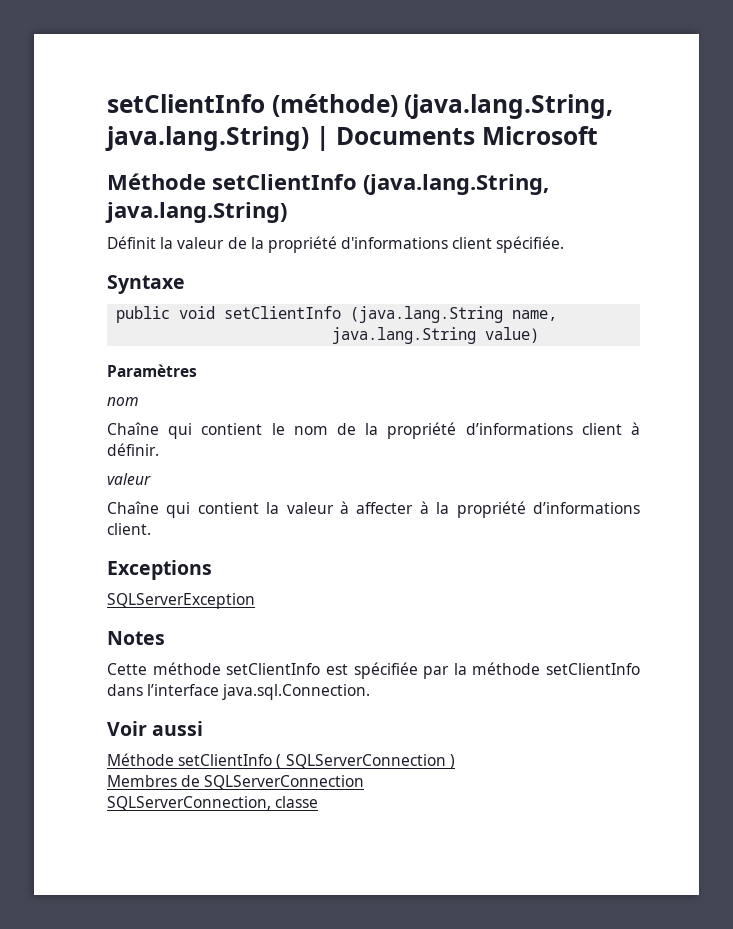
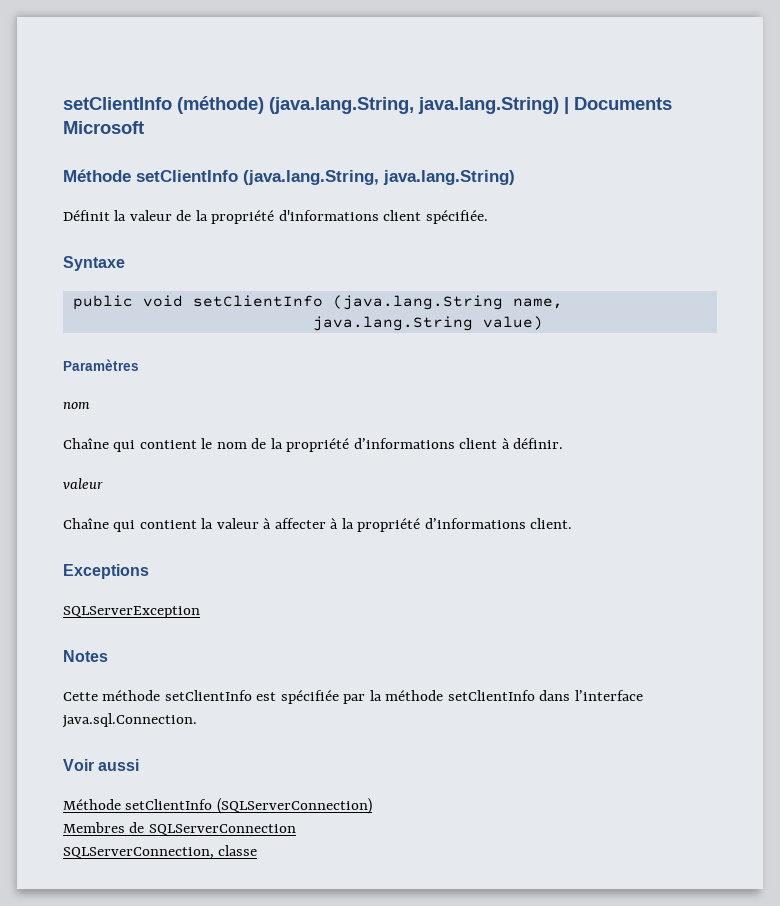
[276,754,455,769] ( SQLServerConnection ) -> [216,798,372,814] (SQLServerConnection)

